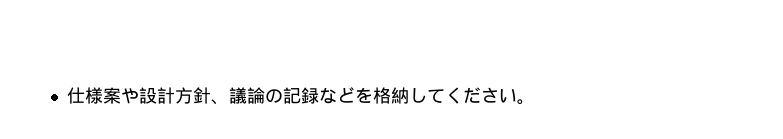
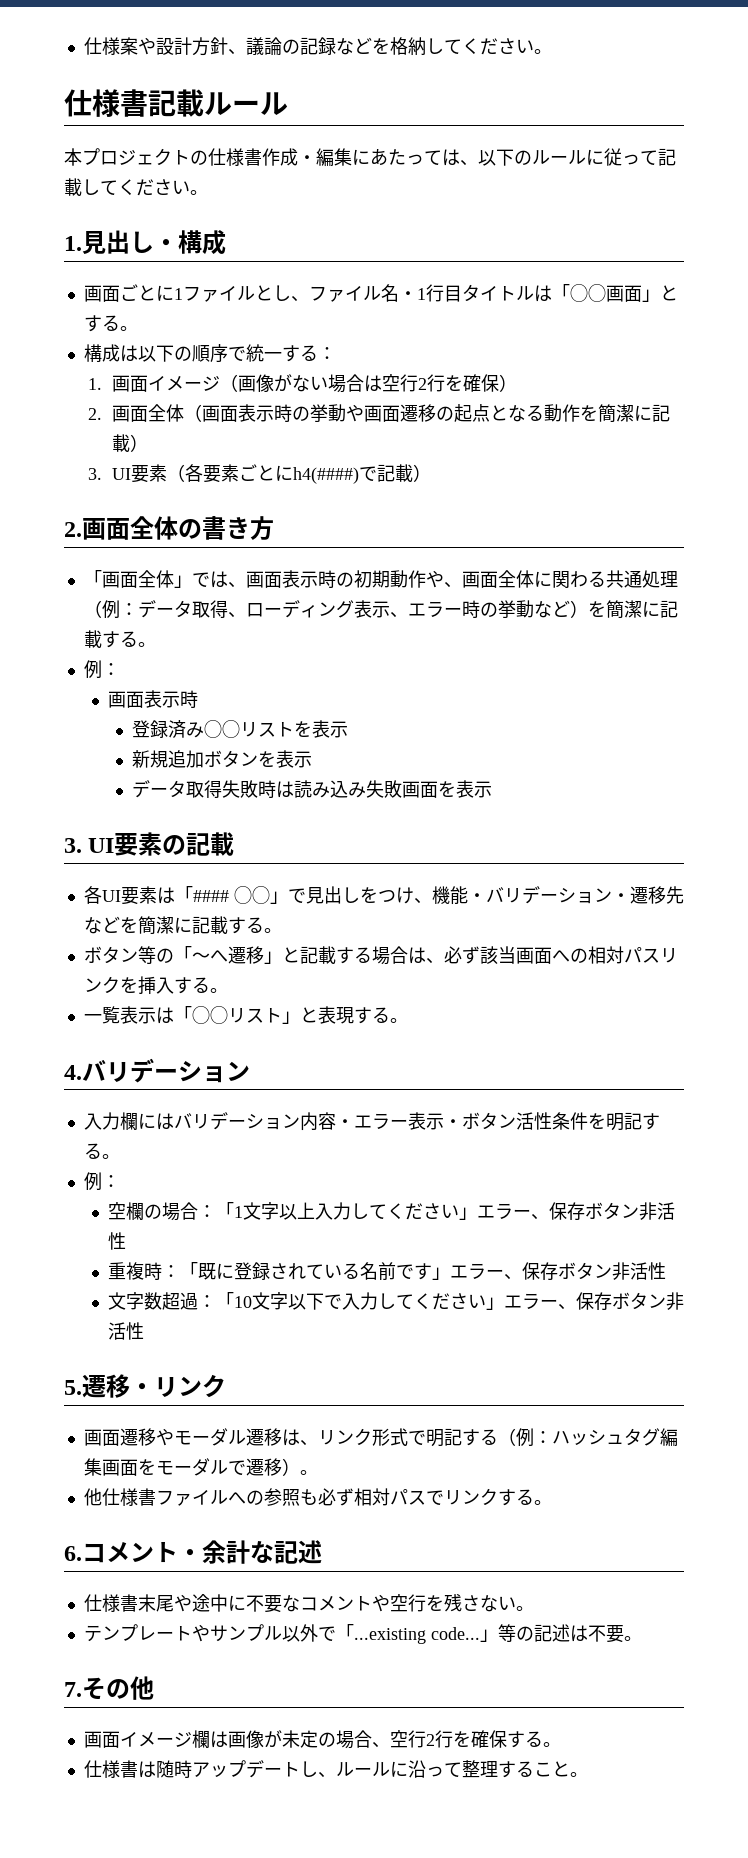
(535, 102) none -> [64,89,288,117] [64,148,676,167] [64,178,208,196] [64,230,226,255] [83,284,678,302] [83,315,138,332] [83,344,336,363] [87,374,517,393] [87,404,670,423] [111,434,148,452] [87,464,431,484] [64,516,274,540] [83,570,678,588] [83,600,678,619] [83,630,156,648] [83,660,120,679] [107,690,198,708] [131,720,348,738] [131,750,312,768] [131,780,492,798] [64,832,235,856] [83,886,684,905] [83,916,282,935] [83,946,678,965] [83,976,228,995] [83,1006,408,1024] [64,1058,250,1083] [83,1112,660,1131] [83,1143,120,1159] [83,1172,120,1191] [107,1202,675,1221] [107,1232,126,1250] [107,1262,666,1280] [107,1292,684,1310] [107,1322,144,1340] [64,1374,226,1398] [83,1428,678,1447] [83,1458,318,1476] [83,1488,552,1506] [64,1540,322,1564] [83,1594,534,1613] [83,1624,642,1644] [64,1676,154,1700] [83,1730,561,1749] [83,1760,588,1778] // 仕様書記載ルール // 本プロジェクトの仕様書作成・編集にあたっては、以下のルールに従って記載してください。 // 1.見出し・構成 // 画面ごとに1ファイルとし、ファイル名・1行目タイトルは「◯◯画面」とする。 // 構成は以下の順序で統一する： // 1.画面イメージ（画像がない場合は空行2行を確保） // 2.画面全体（画面表示時の挙動や画面遷移の起点となる動作を簡潔に記載） // 3. UI要素（各要素ごとにh4(####)で記載） // 2.画面全体の書き方 // 「画面全体」では、画面表示時の初期動作や、画面全体に関わる共通処理（例：データ取得、ローディング表示、エラー時の挙動など）を簡潔に記載する。 // 例： // 画面表示時 // 登録済み◯◯リストを表示 // 新規追加ボタンを表示 // データ取得失敗時は読み込み失敗画面を表示 // 3. UI要素の記載 // 各UI要素は「#### ◯◯」で見出しをつけ、機能・バリデーション・遷移先などを簡潔に記載する。 // ボタン等の「〜へ遷移」と記載する場合は、必ず該当画面への相対パスリンクを挿入する。 // 一覧表示は「◯◯リスト」と表現する。 // 4.バリデーション // 入力欄にはバリデーション内容・エラー表示・ボタン活性条件を明記する。 // 例： // 空欄の場合：「1文字以上入力してください」エラー、保存ボタン非活性 // 重複時：「既に登録されている名前です」エラー、保存ボタン非活性 // 文字数超過：「10文字以下で入力してください」エラー、保存ボタン非活性 // 5.遷移・リンク // 画面遷移やモーダル遷移は、リンク形式で明記する（例：ハッシュタグ編集画面をモーダルで遷移）。 // 他仕様書ファイルへの参照も必ず相対パスでリンクする。 // 6.コメント・余計な記述 // 仕様書末尾や途中に不要なコメントや空行を残さない。 // テンプレートやサンプル以外で「...existing code...」等の記述は不要。 // 7.その他 // 画面イメージ欄は画像が未定の場合、空行2行を確保する。 // 仕様書は随時アップデートし、ルールに沿って整理すること。

